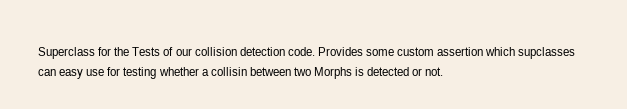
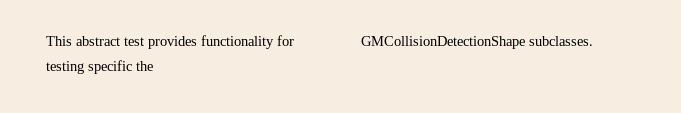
[38,47,576,59] [38,67,444,79] Superclass for the Tests of our collision detection code. Provides some custom assertion which supclasses can easy use for testing whether a collisin between two Morphs is detected or not. -> [46,35,294,49] [46,60,153,74] [361,36,593,49] This abstract test provides functionality for testing specific the GMCollisionDetectionShape subclasses.

